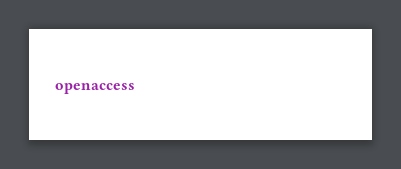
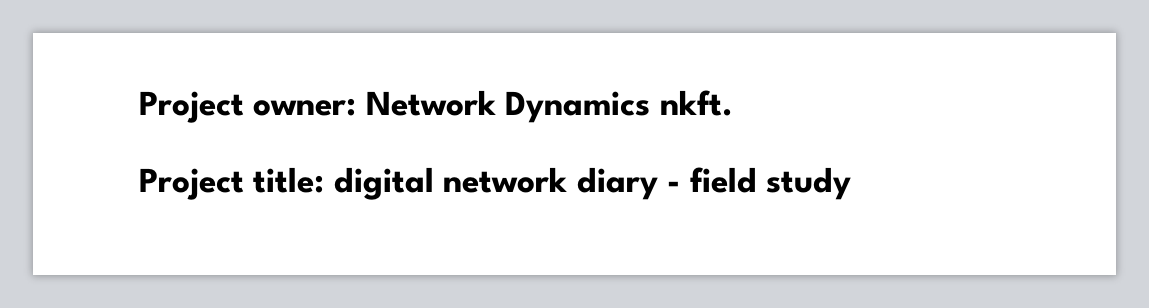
[55,83,135,94] openaccess -> [139,90,733,123] [139,167,852,200] Project owner: Network Dynamics nkft. // Project title: digital network diary - field study

